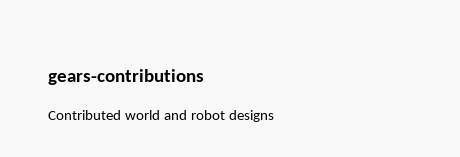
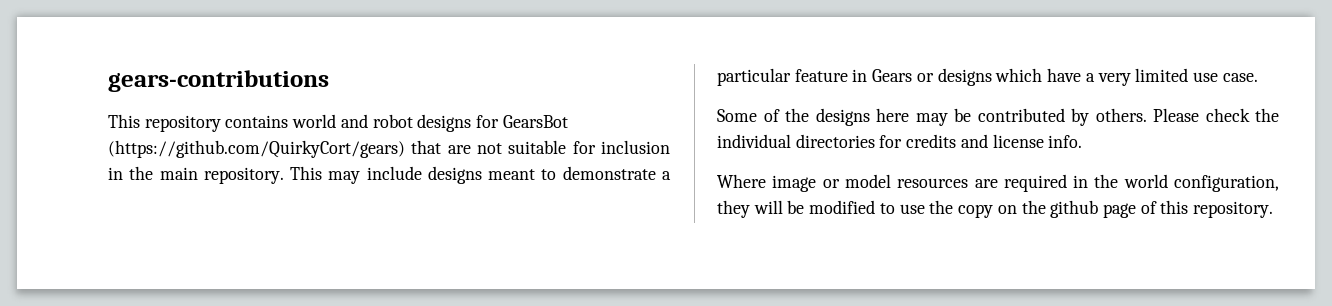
[48,110,121,120] Contributed -> [108,114,289,132] This repository contains
(274, 116) none -> [476,115,568,128] [108,140,670,158] [108,166,671,184] [717,68,1258,86] [717,108,1279,126] [717,134,1083,148] [717,174,1279,192] [717,200,1274,218] for GearsBot (https://github.com/QuirkyCort/gears) that are not suitable for inclusion in the main repository. This may include designs meant to demonstrate a particular feature in Gears or designs which have a very limited use case. // Some of the designs here may be contributed by others. Please check the individual directories for credits and license info. // Where image or model resources are required in the world configuration, they will be modified to use the copy on the github page of this repository.

